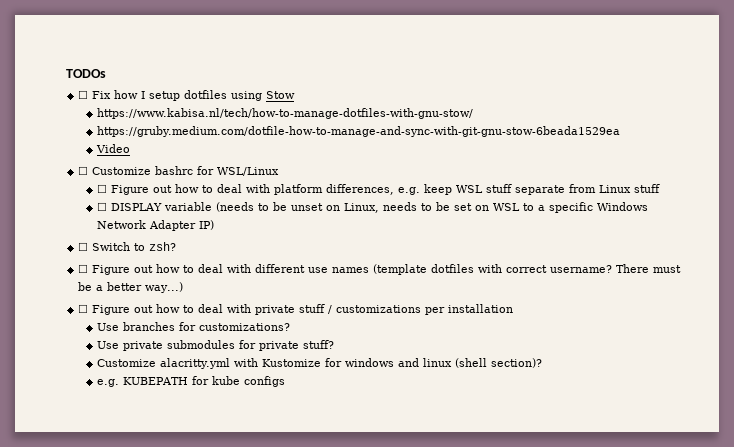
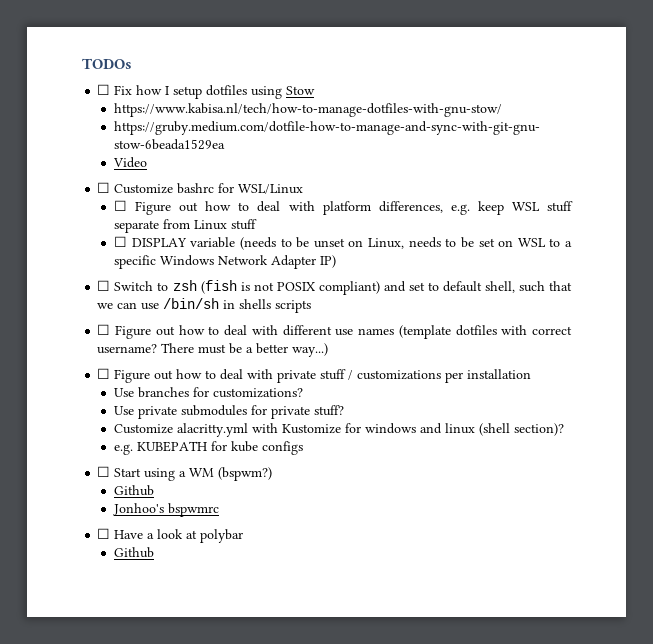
[149,242,177,251] zsh? -> [172,280,573,295] [97,298,312,313] zsh (fish is not POSIX compliant) and set to default shell, such that we can use /bin/sh in shells scripts
(285, 381) none -> [97,466,273,481] [114,485,155,496] [113,503,220,517] [97,528,244,543] [114,547,155,558] // ☐ Start using a WM (bspwm?) // Github // Jonhoo's bspwmrc // ☐ Have a look at polybar // Github

